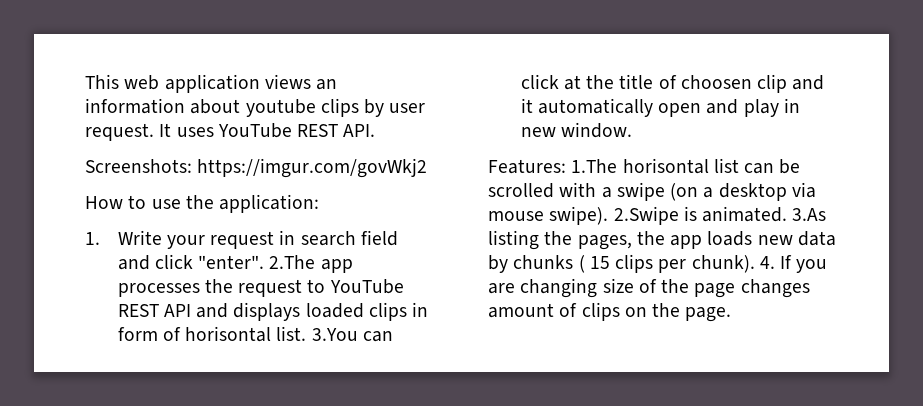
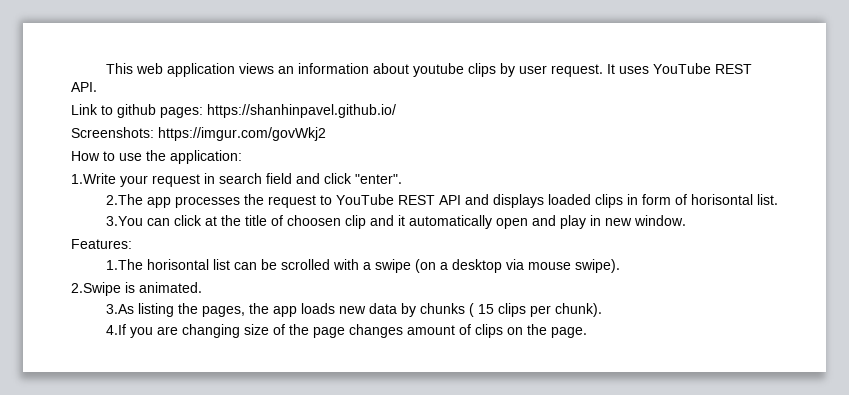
(376, 130) none -> [71,104,396,118] // Link to github pages: https://shanhinpavel.github.io/
[85,230,162,245] 1. Write -> [71,173,116,184] 1.Write
(265, 262) none -> (402, 179) //
(307, 333) none -> (778, 199) //
(566, 166) none -> (132, 244) //
(609, 215) none -> (620, 266) //
(788, 214) none -> (202, 287) //
[759,255,793,269] 4. If -> [105,324,126,335] // 4.If

